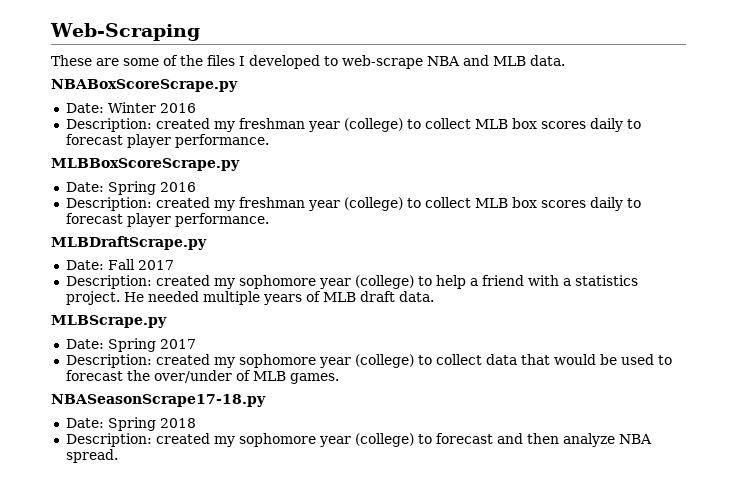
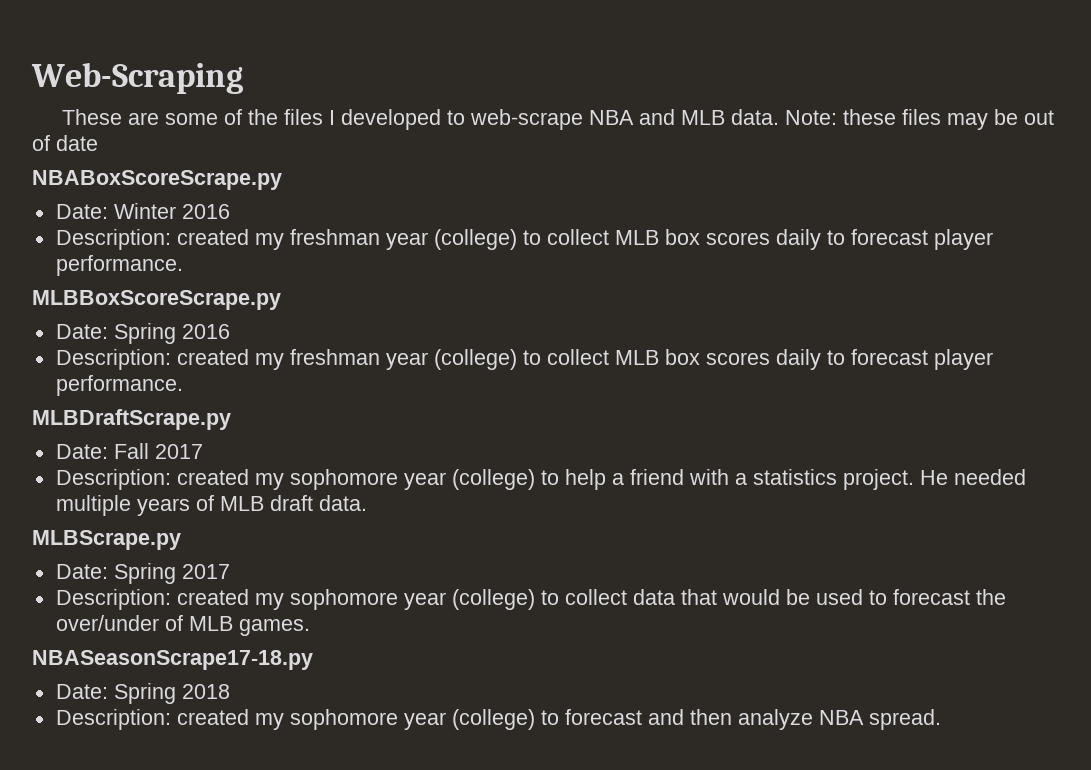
(565, 60) none -> [784,109,1054,130] [32,135,98,151] Note: these files may be out of date

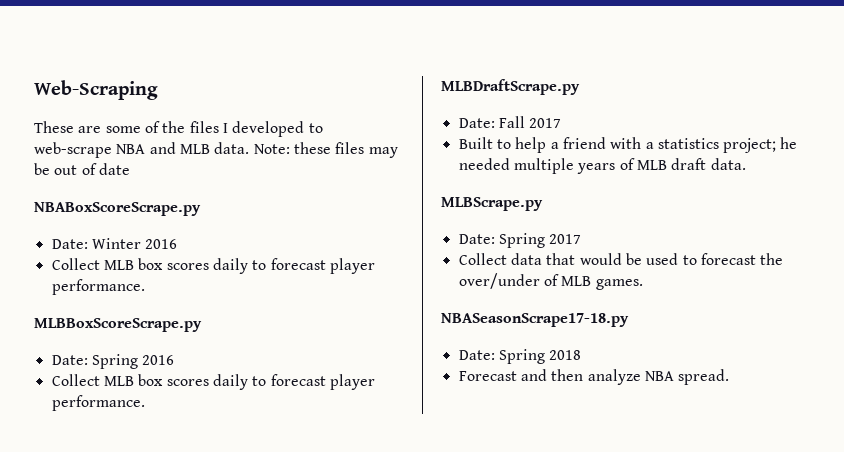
[55,229,609,250] Description: created my freshman year (college) to collect -> [51,258,100,270] Collect
[55,349,609,370] Description: created my freshman year (college) to collect -> [51,374,100,386] Collect
[55,469,535,490] Description: created my sophomore year (college) -> [458,137,493,149] Built
[842,469,948,490] project. He -> [723,137,798,153] project; he
[55,589,627,610] Description: created my sophomore year (college) to collect -> [458,253,507,265] Collect
[55,709,642,730] Description: created my sophomore year (college) to forecast -> [458,371,517,381] Forecast

